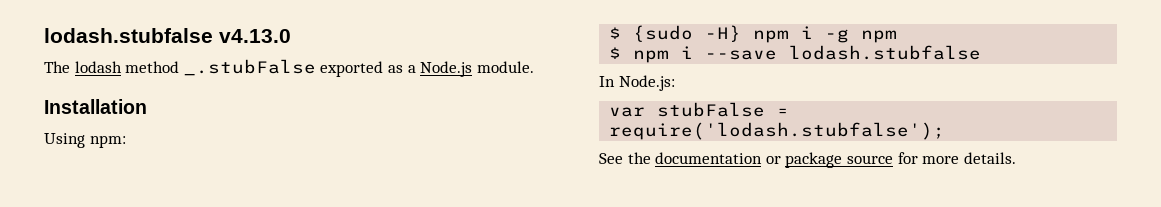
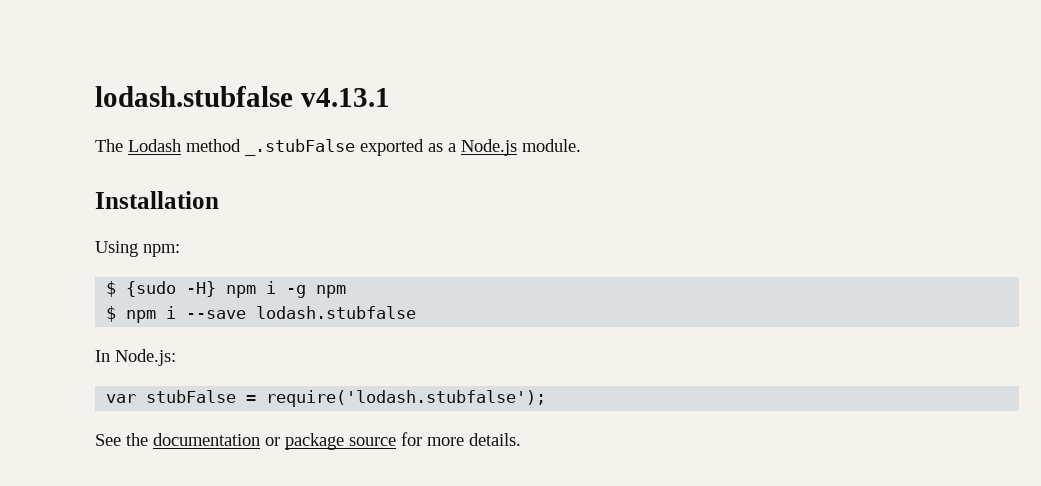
[44,28,291,43] lodash.stubfalse v4.13.0 -> [95,86,390,107] lodash.stubfalse v4.13.1
[74,61,122,73] lodash -> [128,139,181,152] Lodash

